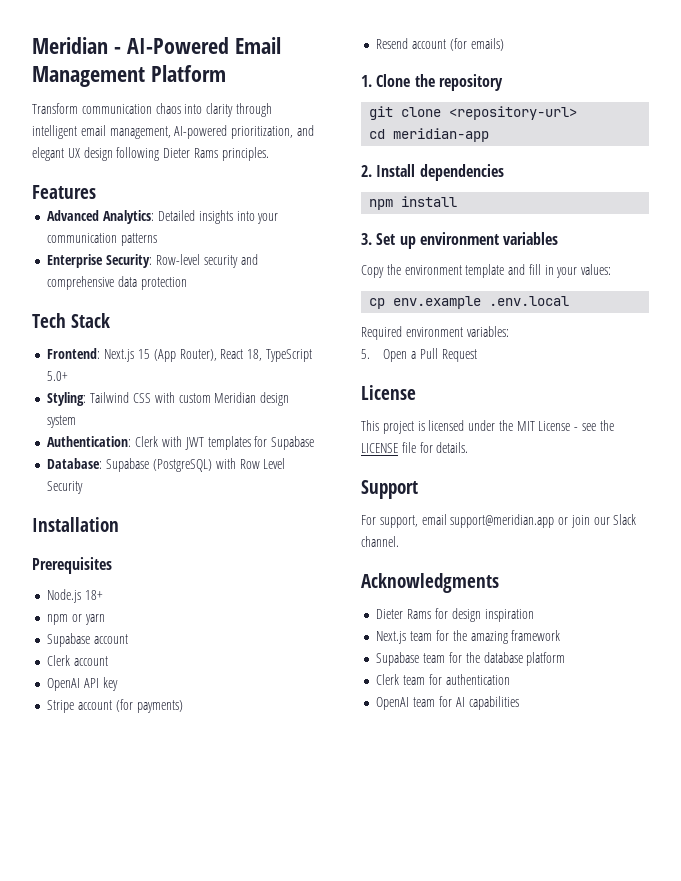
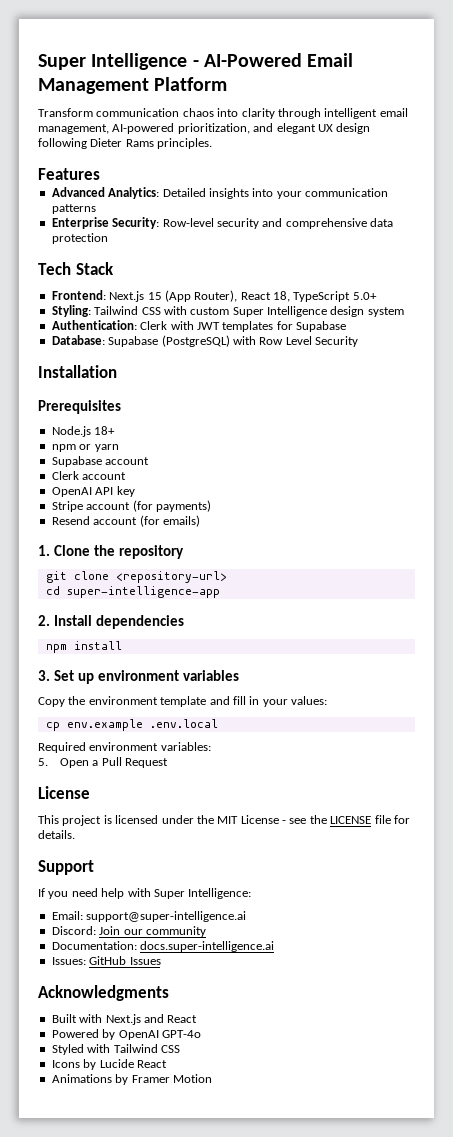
[32,37,108,54] Meridian -> [38,53,188,70] Super Intelligence
[214,392,257,403] Meridian -> [232,306,327,317] Super Intelligence
[393,128,490,142] meridian-app -> [66,586,220,598] super-intelligence-app
[361,514,637,528] [361,536,399,547] [361,573,499,593] [376,608,534,622] [376,630,561,644] [376,652,566,666] [376,674,510,685] [376,696,519,710] For support, email support@meridian.app or join our Slack channel. // Acknowledgments // Dieter Rams for design inspiration // Next.js team for the amazing framework // Supabase team for the database platform // Clerk team for authentication // OpenAI team for AI capabilities -> [38,888,252,899] [51,911,247,922] [51,926,206,937] [51,941,275,952] [51,956,161,965] [38,985,169,1001] [51,1014,198,1025] [51,1029,201,1040] [51,1044,180,1055] [51,1059,167,1070] [51,1074,212,1085] If you need help with Super Intelligence: // Email: support@super-intelligence.ai // Discord: Join our community // Documentation: docs.super-intelligence.ai // Issues: GitHub Issues // Acknowledgments // Built with Next.js and React // Powered by OpenAI GPT-4o // Styled with Tailwind CSS // Icons by Lucide React // Animations by Framer Motion

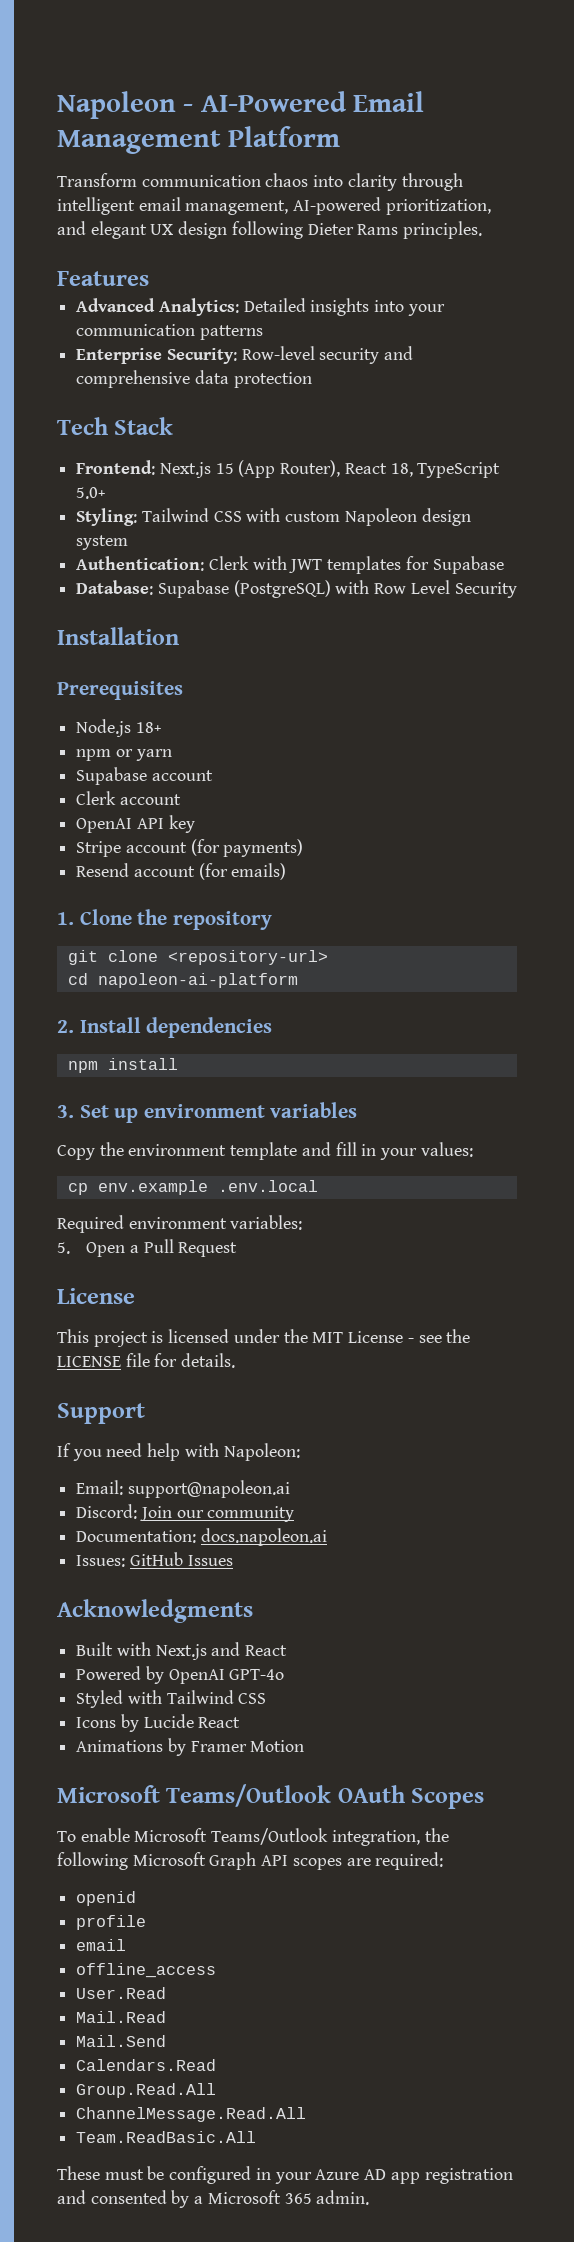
[38,53,188,70] Super Intelligence -> [57,91,176,119] Napoleon
[232,306,327,317] Super Intelligence -> [344,508,417,526] Napoleon
[66,586,220,598] super-intelligence-app -> [97,973,298,988] napoleon-ai-platform
[153,888,252,899] Super Intelligence: -> [223,1443,300,1461] Napoleon:
[86,911,247,922] support@super-intelligence.ai -> [127,1480,290,1498] support@napoleon.ai
[140,941,275,952] docs.super-intelligence.ai -> [200,1528,327,1546] docs.napoleon.ai
(212, 1078) none -> [57,1784,485,1809] [57,1828,449,1846] [57,1852,444,1870] [76,1891,137,1906] [76,1915,147,1930] [76,1939,127,1951] [76,1963,217,1978] [76,1987,167,1999] [76,2011,167,2023] [76,2035,167,2047] [76,2059,217,2071] [76,2083,217,2098] [76,2107,307,2122] [76,2131,257,2143] [57,2166,513,2184] [57,2190,370,2208] // Microsoft Teams/Outlook OAuth Scopes // To enable Microsoft Teams/Outlook integration, the following Microsoft Graph API scopes are required: // openid // profile // email // offline_access // User.Read // Mail.Read // Mail.Send // Calendars.Read // Group.Read.All // ChannelMessage.Read.All // Team.ReadBasic.All // These must be configured in your Azure AD app registration and consented by a Microsoft 365 admin.

